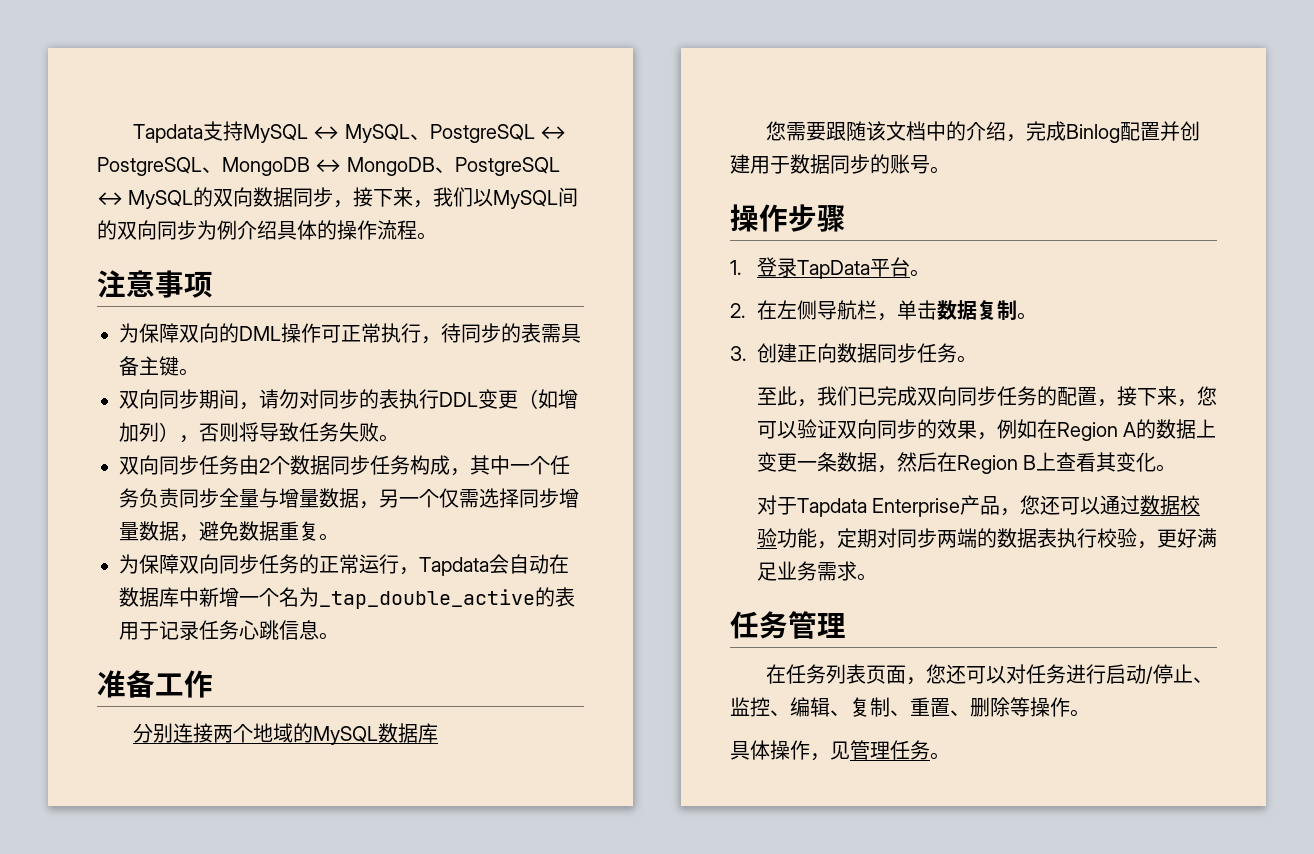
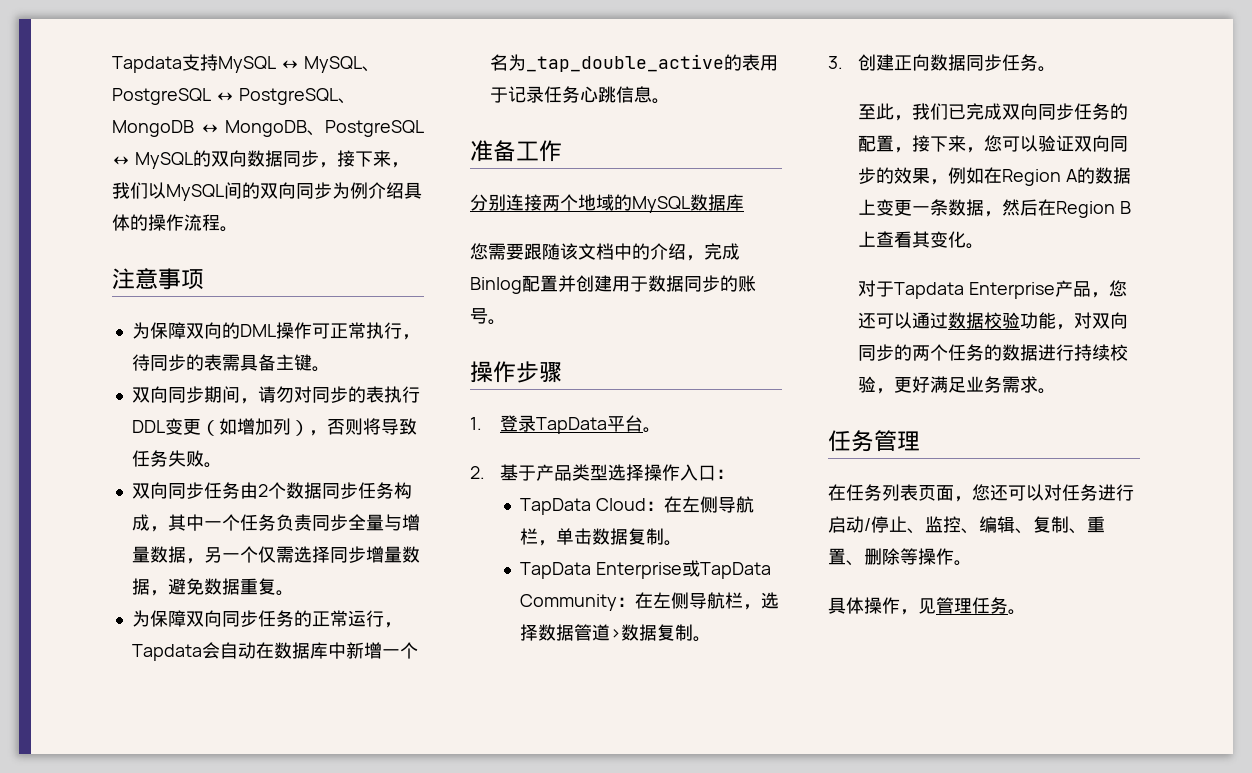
(745, 310) none -> [500,464,735,481] [520,498,664,515] 基于产品类型选择操作入口： // TapData Cloud：
(1037, 316) none -> [520,560,771,579] [520,592,780,611] [520,624,712,642] // TapData Enterprise或TapData Community：在左侧导航栏，选择数据管道>数据复制。
[836,528,1097,548] 定期对同步两端的数据表执行 -> [1074,312,1129,329] [858,344,1111,361] 对双向同步的两个任务的数据进行持续

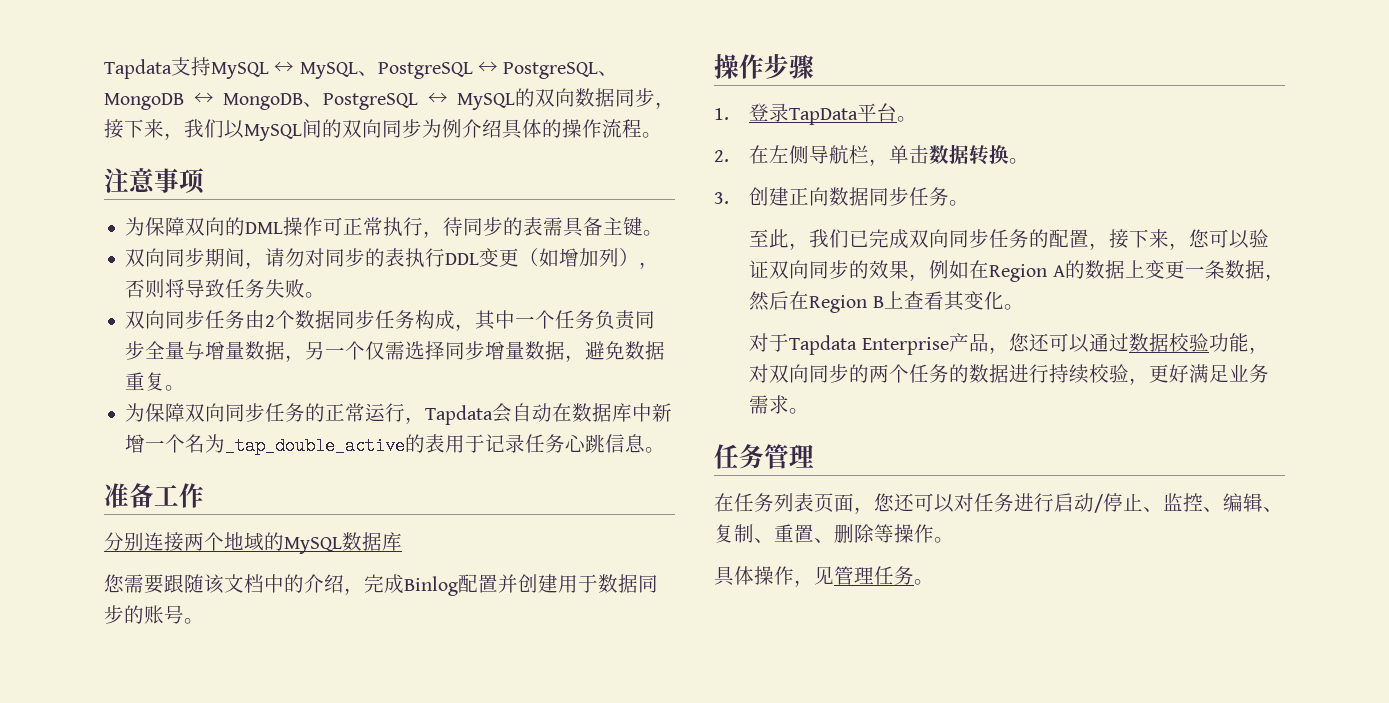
[500,464,735,481] [520,498,664,515] 基于产品类型选择操作入口： // TapData Cloud： -> (729, 156) none
[628,528,683,546] [520,560,771,579] [520,592,780,611] [520,624,694,641] 复制。 // TapData Enterprise或TapData Community：在左侧导航栏，选择数据管道>数据复制 -> [969,144,1010,165] 转换

